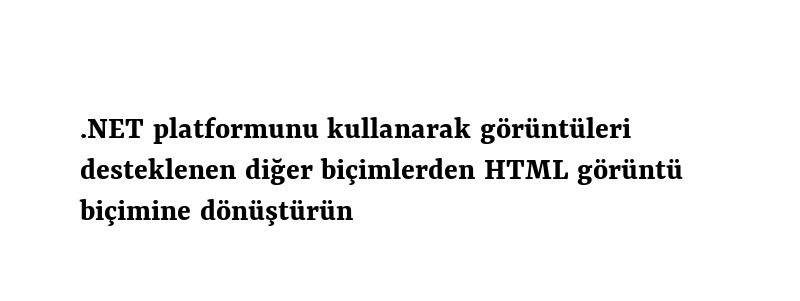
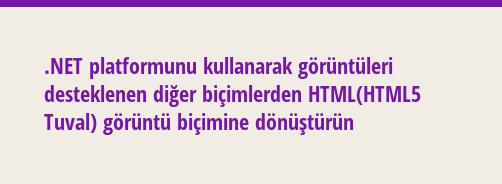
[483,160,568,179] HTML -> [307,86,421,105] [44,113,97,133] HTML(HTML5 Tuval)

